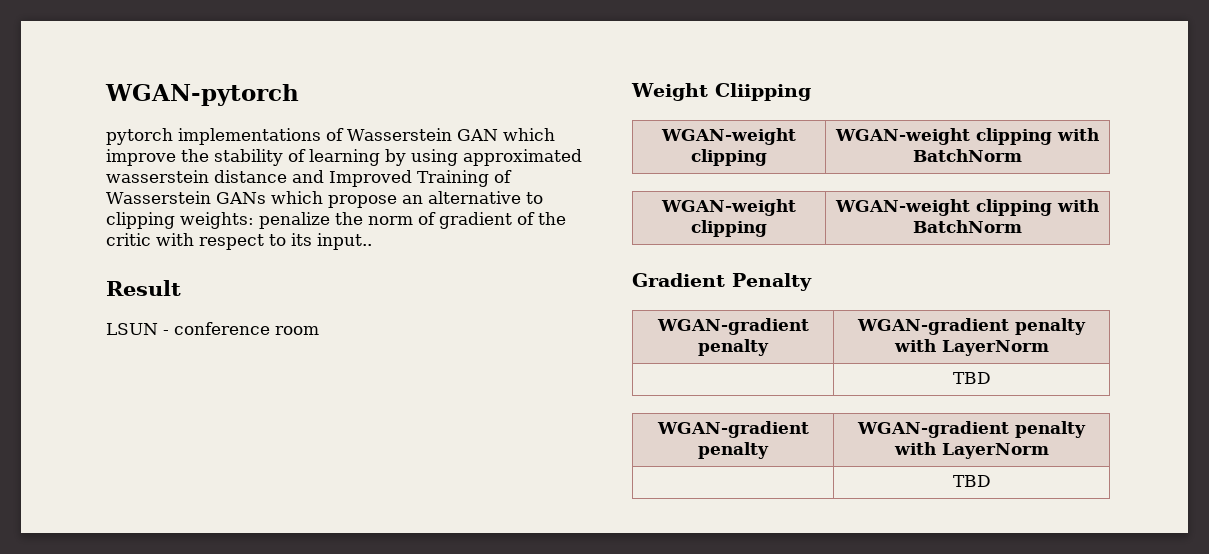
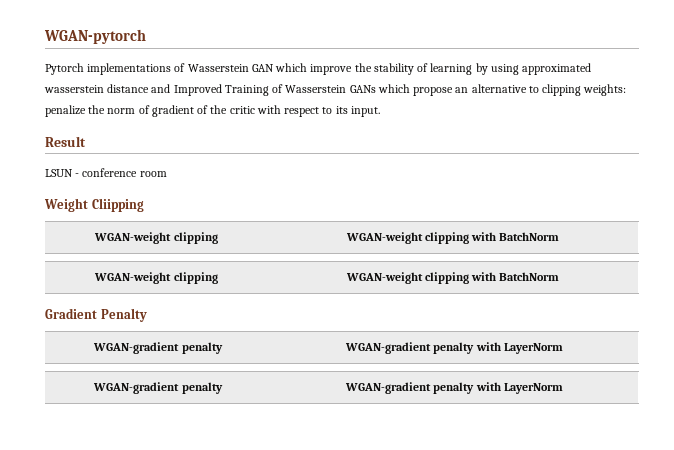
[106,128,173,145] pytorch -> [45,63,84,75] Pytorch
[317,233,372,250] input.. -> [350,106,380,117] input.
[952,372,991,384] [656,421,809,438] [698,442,769,459] [857,421,1086,438] [893,442,1049,459] [952,475,991,487] // | TBD // WGAN-gradient penalty | WGAN-gradient penalty with LayerNorm // | TBD -> [93,382,223,394] [345,382,563,394] // WGAN-gradient penalty | WGAN-gradient penalty with LayerNorm

